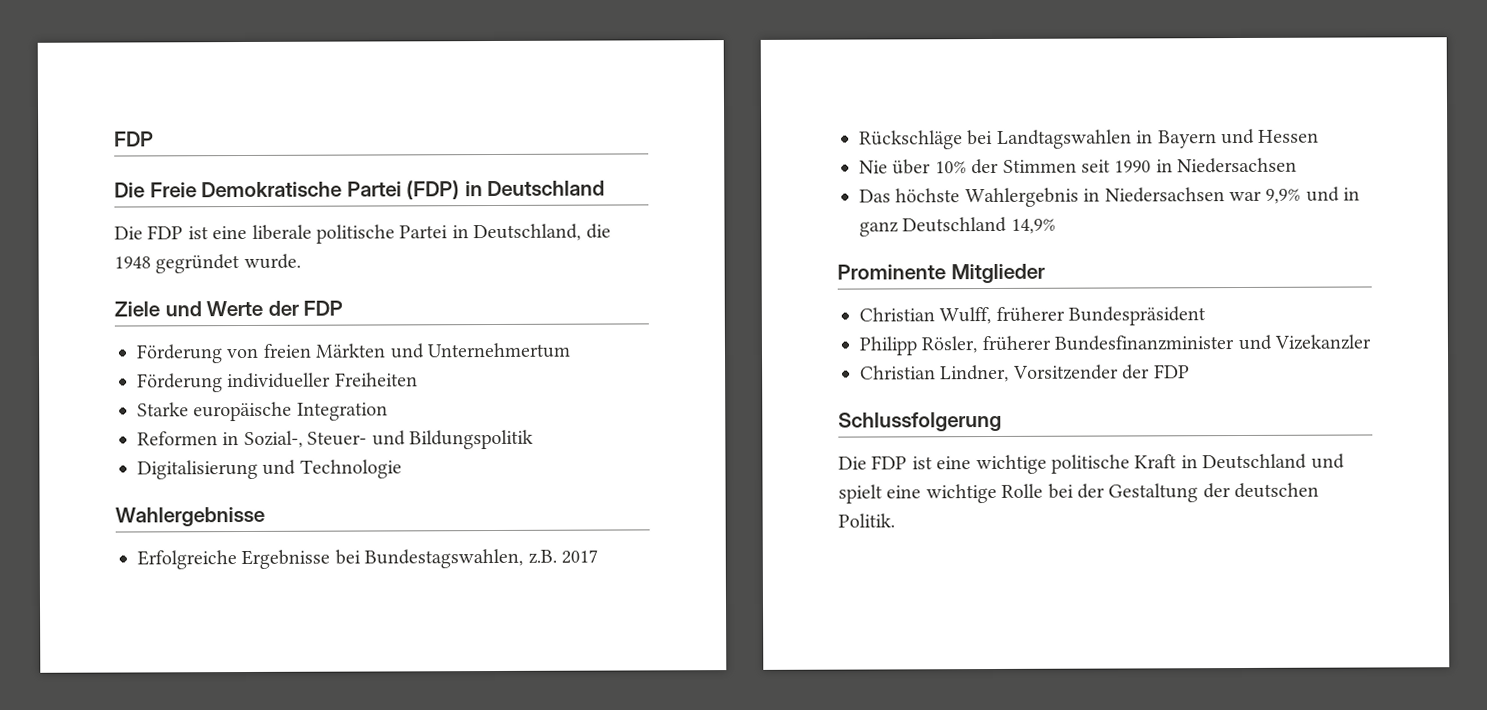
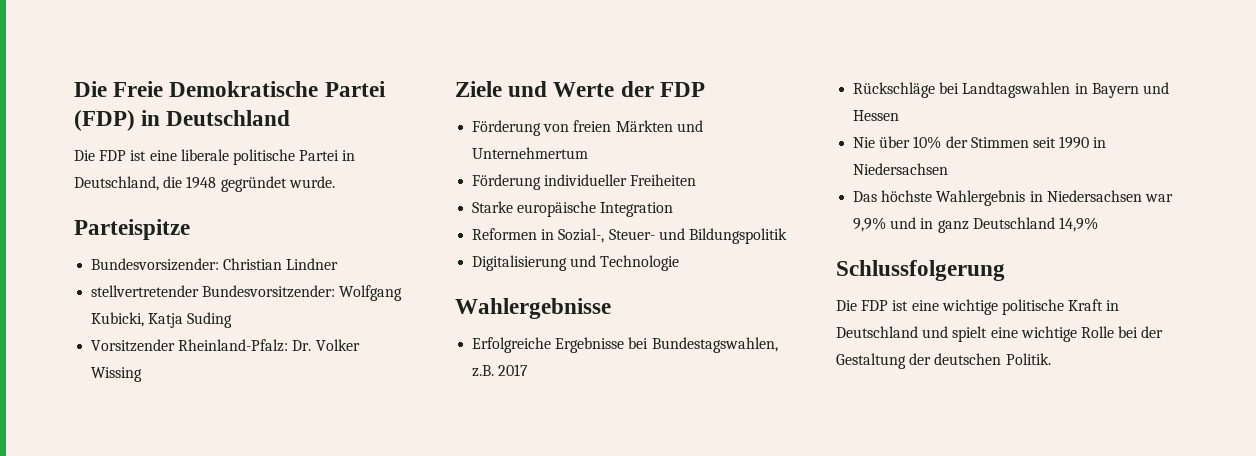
[114,131,154,147] FDP // -> (74, 89) none
(301, 261) none -> [74,219,190,240] [91,258,339,271] [91,285,403,301] [91,312,233,328] [91,339,360,352] [91,367,143,382] // Parteispitze // Bundesvorsizender: Christian Lindner // stellvertretender Bundesvorsitzender: Wolfgang Kubicki, Katja Suding // Vorsitzender Rheinland-Pfalz: Dr. Volker Wissing
[837,263,1045,284] [859,306,1207,326] [859,334,1371,356] [860,364,1190,383] // Prominente Mitglieder // Christian Wulff, früherer Bundespräsident // Philipp Rösler, früherer Bundesfinanzminister und Vizekanzler // Christian Lindner, Vorsitzender der FDP -> (1098, 224) none

